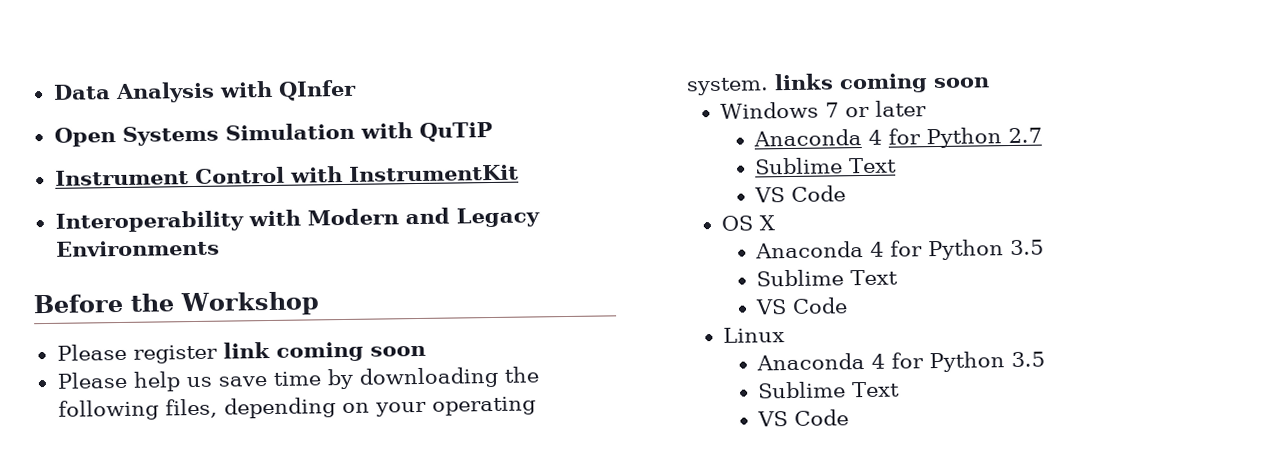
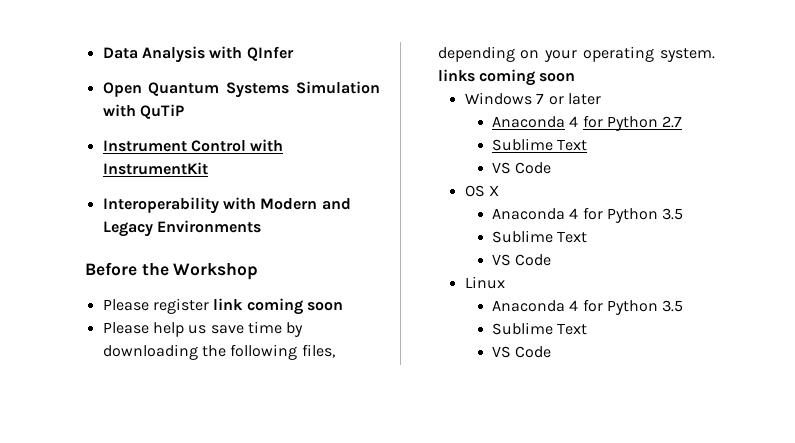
(116, 137) none -> [148,82,220,96] Quantum

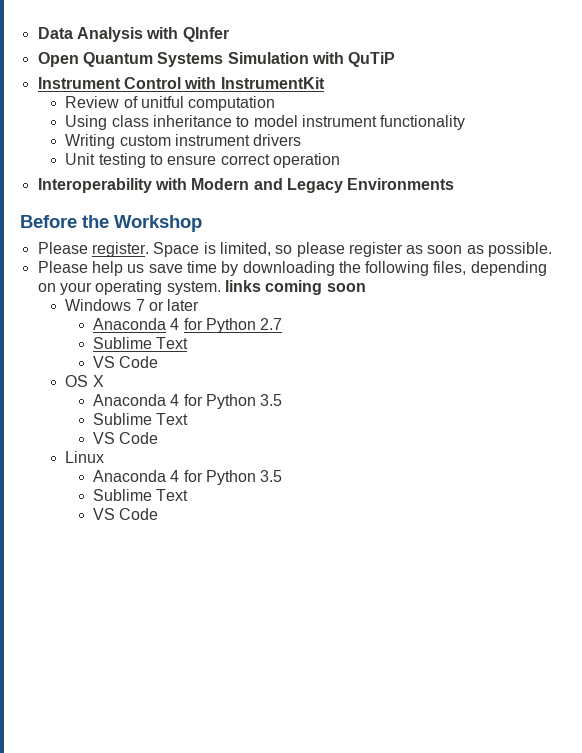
(208, 168) none -> [65,96,276,111] [65,115,466,130] [65,134,302,149] [65,153,340,168] // Review of unitful computation // Using class inheritance to model instrument functionality // Writing custom instrument drivers // Unit testing to ensure correct operation
[152,298,343,315] register link coming soon -> [91,242,553,257] register. Space is limited, so please register as soon as possible.

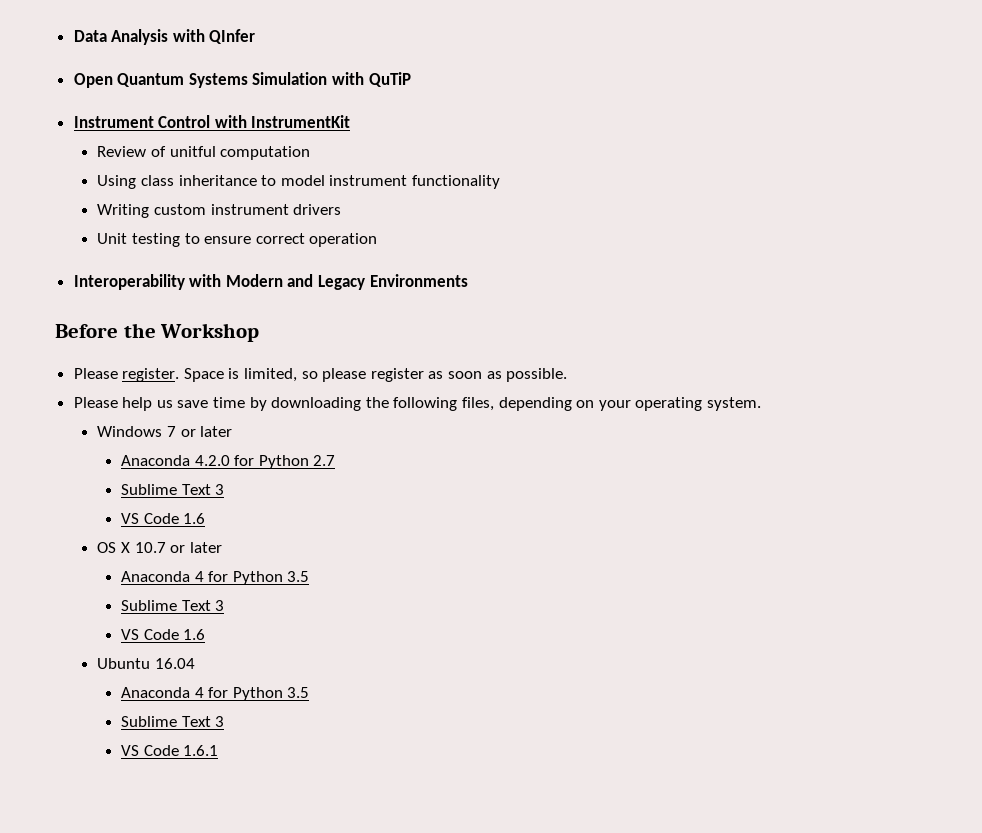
[224,280,366,295] links coming soon -> (761, 404) none
[170,318,180,330] 4 -> [194,455,230,466] 4.2.0
[93,356,159,368] // VS Code -> [215,484,225,495] [121,513,206,524] 3 // VS Code 1.6
[93,394,283,409] [93,413,189,425] [93,432,159,444] [65,451,105,463] [93,470,283,485] [93,489,189,501] [93,508,159,520] // Anaconda 4 for Python 3.5 // Sublime Text // VS Code // Linux // Anaconda 4 for Python 3.5 // Sublime Text // VS Code -> [134,542,222,553] [121,571,310,585] [121,600,225,611] [121,629,206,640] [97,658,195,669] [121,687,310,701] [121,716,225,727] [121,745,219,756] 10.7 or later // Anaconda 4 for Python 3.5 // Sublime Text 3 // VS Code 1.6 // Ubuntu 16.04 // Anaconda 4 for Python 3.5 // Sublime Text 3 // VS Code 1.6.1

